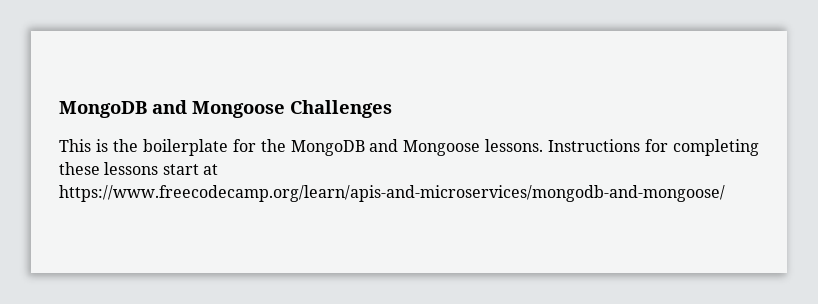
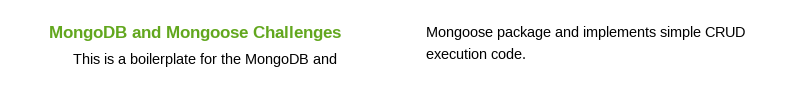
[112,139,138,152] the -> [117,56,127,64] a
[485,139,759,156] [59,162,218,175] [59,185,725,202] lessons. Instructions for completing these lessons start at https://www.freecodecamp.org/learn/apis-and-microservices/mongodb-and-mongoose/ -> [497,26,745,40] [426,48,526,59] package and implements simple CRUD execution code.

